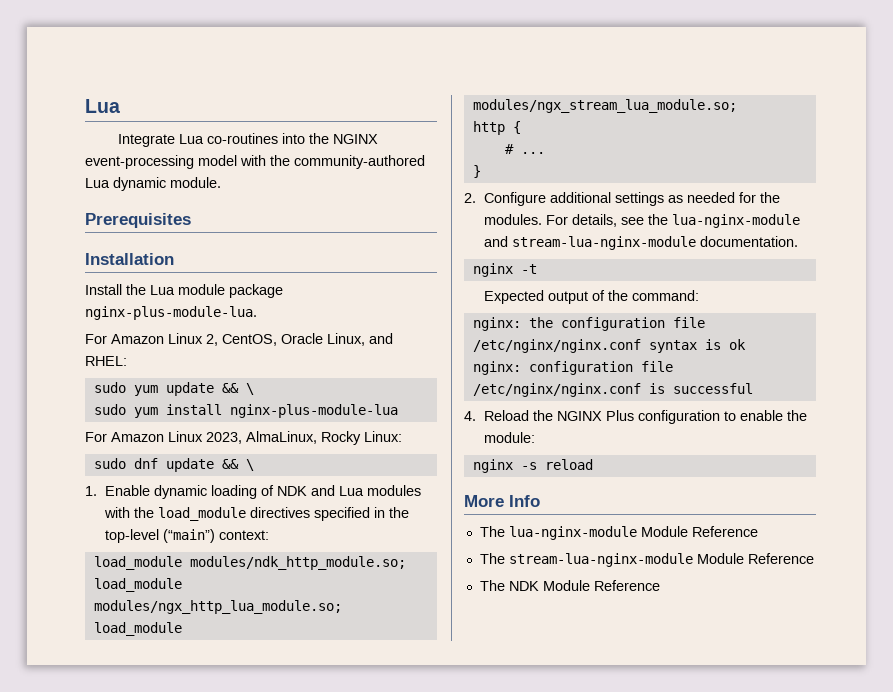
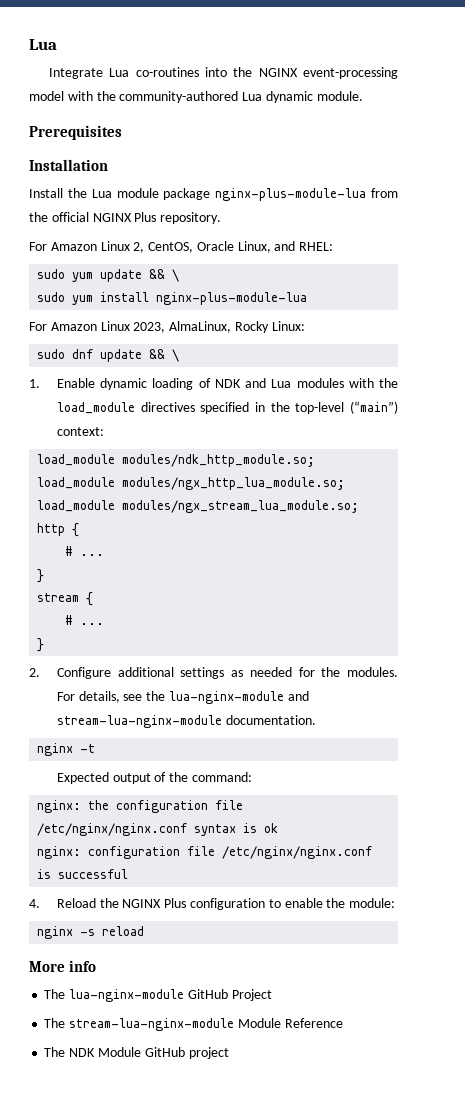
[85,306,257,320] nginx-plus-module-lua. -> [215,188,398,201] [29,212,222,224] nginx-plus-module-lua from the official NGINX Plus repository.
(481, 171) none -> [37,592,94,606] [65,615,105,625] [37,638,45,652] // stream { // # ... // }
[509,495,540,507] Info -> [69,960,97,972] info
[640,526,758,537] Module Reference -> [187,989,272,1001] GitHub Project
[593,580,660,591] Reference -> [144,1047,229,1059] GitHub project

